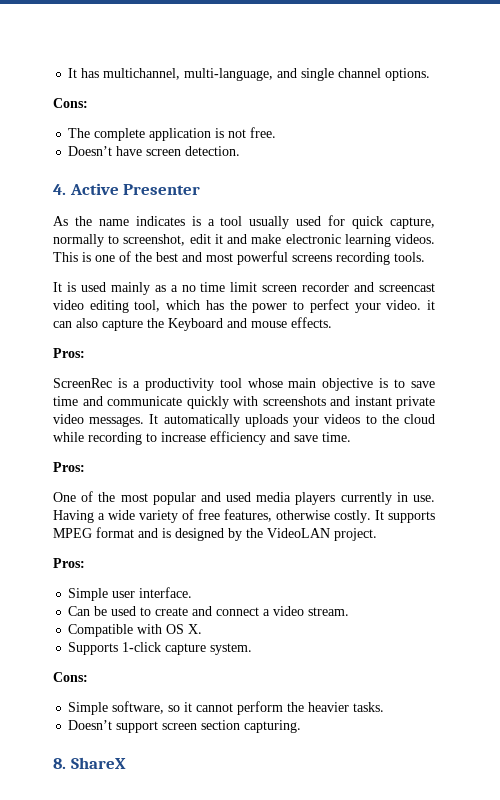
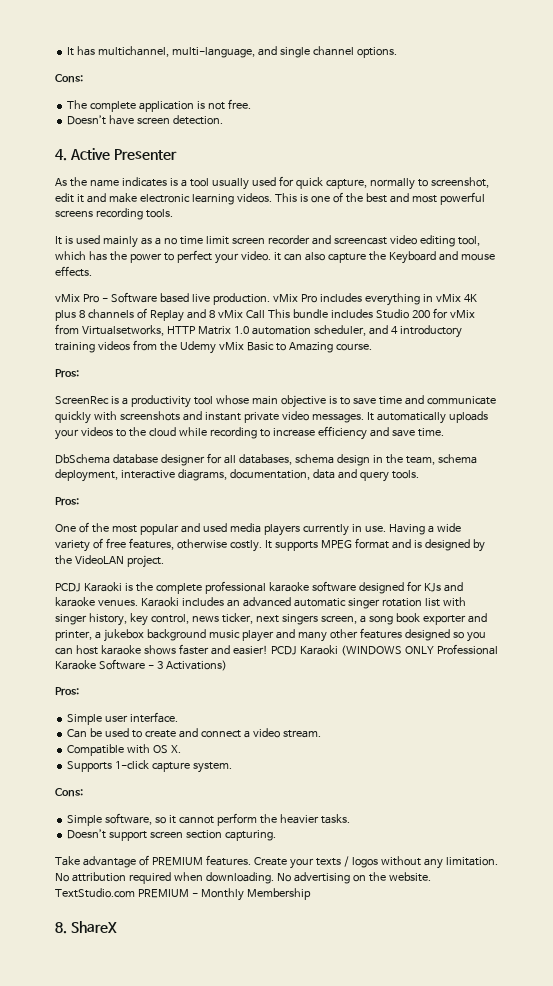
(332, 322) none -> [55,292,477,306] [55,308,475,322] [55,324,462,338] [55,340,372,354] // vMix Pro - Software based live production. vMix Pro includes everything in vMix 4K plus 8 channels of Replay and 8 vMix Call This bundle includes Studio 200 for vMix from Virtualsetworks, HTTP Matrix 1.0 automation scheduler, and 4 introductory training videos from the Udemy vMix Basic to Amazing course.
(351, 437) none -> [55,453,477,466] [55,469,419,482] // DbSchema database designer for all databases, schema design in the team, schema deployment, interactive diagrams, documentation, data and query tools.
(377, 534) none -> [55,581,463,594] [55,597,466,609] [55,613,487,626] [55,628,486,642] [55,644,498,656] [55,659,227,671] // PCDJ Karaoki is the complete professional karaoke software designed for KJs and karaoke venues. Karaoki includes an advanced automatic singer rotation list with singer history, key control, news ticker, next singers screen, a song book exporter and printer, a jukebox background music player and many other features designed so you can host karaoke shows faster and easier! PCDJ Karaoki (WINDOWS ONLY Professional Karaoke Software - 3 Activations)
(302, 726) none -> [55,855,498,869] [55,872,431,884] [55,888,311,901] // Take advantage of PREMIUM features. Create your texts / logos without any limitation. No attribution required when downloading. No advertising on the website. TextStudio.com PREMIUM - Monthly Membership

